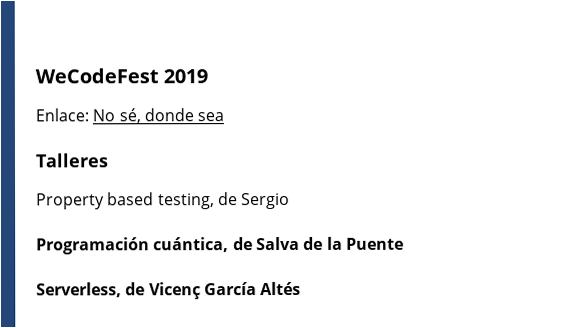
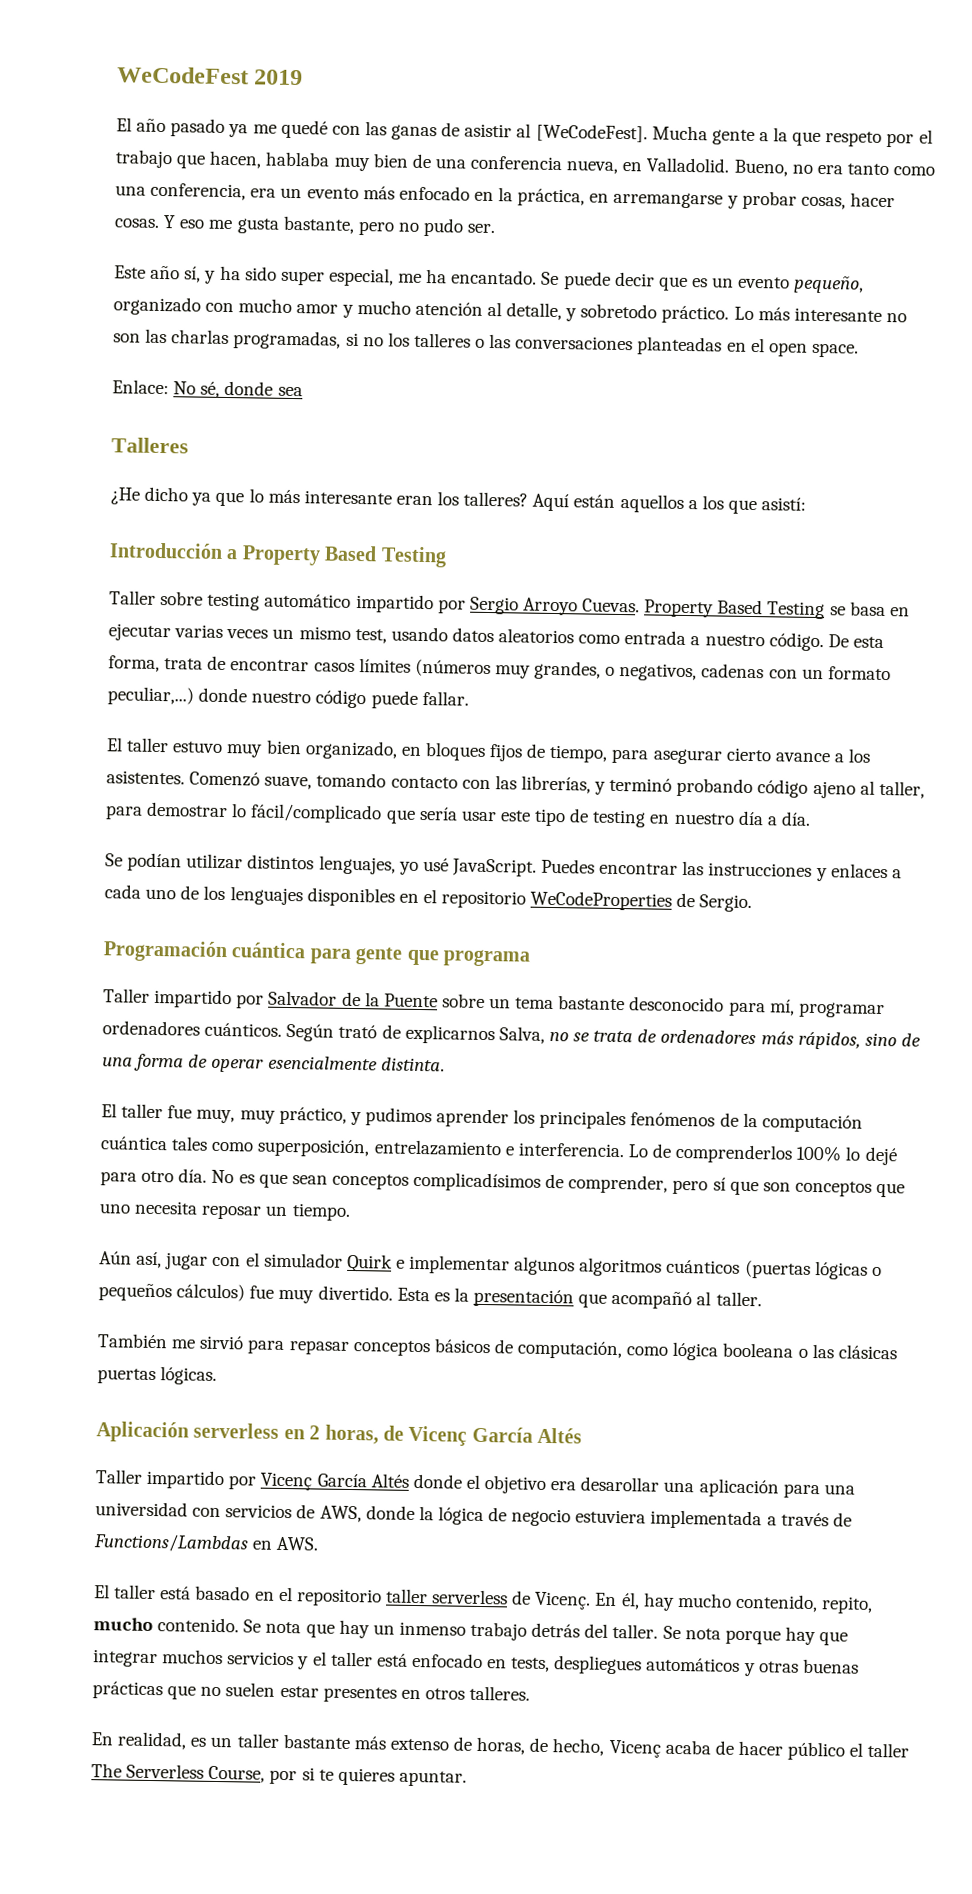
(209, 76) none -> [116,117,933,148] [115,149,936,177] [115,182,895,210] [114,215,496,237] [114,265,865,294] [113,296,907,324] [113,328,859,358] // El año pasado ya me quedé con las ganas de asistir al [WeCodeFest]. Mucha gente a la que respeto por el trabajo que hacen, hablaba muy bien de una conferencia nueva, en Valladolid. Bueno, no era tanto como una conferencia, era un evento más enfocado en la práctica, en arremangarse y probar cosas, hacer cosas. Y eso me gusta bastante, pero no pudo ser. // Este año sí, y ha sido super especial, me ha encantado. Se puede decir que es un evento pequeño, organizado con mucho amor y mucho atención al detalle, y sobretodo práctico. Lo más interesante no son las charlas programadas, si no los talleres o las conversaciones planteadas en el open space.
[36,192,291,210] [36,236,404,255] [36,281,302,300] Property based testing, de Sergio // Programación cuántica, de Salva de la Puente // Serverless, de Vicenç García Altés -> [110,486,807,515] [109,542,447,568] [109,590,910,620] [108,623,884,652] [108,655,891,682] [107,686,469,709] [106,737,872,765] [106,770,925,799] [105,801,811,828] [105,852,902,882] [104,884,753,913] [103,940,530,967] [103,988,885,1019] [102,1020,921,1050] [102,1053,445,1073] [101,1103,863,1133] [100,1136,898,1166] [100,1168,906,1198] [99,1200,351,1221] [99,1251,882,1280] [98,1283,762,1310] [97,1333,897,1361] [97,1366,218,1385] [96,1421,583,1447] [95,1469,855,1499] [95,1501,852,1530] [93,1533,320,1553] [94,1584,874,1614] [93,1617,849,1646] [93,1649,859,1677] [92,1681,531,1703] [91,1731,910,1761] [91,1763,467,1787] ¿He dicho ya que lo más interesante eran los talleres? Aquí están aquellos a los que asistí: // Introducción a Property Based Testing // Taller sobre testing automático impartido por Sergio Arroyo Cuevas. Property Based Testing se basa en ejecutar varias veces un mismo test, usando datos aleatorios como entrada a nuestro código. De esta forma, trata de encontrar casos límites (números muy grandes, o negativos, cadenas con un formato peculiar,...) donde nuestro código puede fallar. // El taller estuvo muy bien organizado, en bloques fijos de tiempo, para asegurar cierto avance a los asistentes. Comenzó suave, tomando contacto con las librerías, y terminó probando código ajeno al taller, para demostrar lo fácil/complicado que sería usar este tipo de testing en nuestro día a día. // Se podían utilizar distintos lenguajes, yo usé JavaScript. Puedes encontrar las instrucciones y enlaces a cada uno de los lenguajes disponibles en el repositorio WeCodeProperties de Sergio. // Programación cuántica para gente que programa // Taller impartido por Salvador de la Puente sobre un tema bastante desconocido para mí, programar ordenadores cuánticos. Según trató de explicarnos Salva, no se trata de ordenadores más rápidos, sino de una forma de operar esencialmente distinta. // El taller fue muy, muy práctico, y pudimos aprender los principales fenómenos de la computación cuántica tales como superposición, entrelazamiento e interferencia. Lo de comprenderlos 100% lo dejé para otro día. No es que sean conceptos complicadísimos de comprender, pero sí que son conceptos que uno necesita reposar un tiempo. // Aún así, jugar con el simulador Quirk e implementar algunos algoritmos cuánticos (puertas lógicas o pequeños cálculos) fue muy divertido. Esta es la presentación que acompañó al taller. // También me sirvió para repasar conceptos básicos de computación, como lógica booleana o las clásicas puertas lógicas. // Aplicación serverless en 2 horas, de Vicenç García Altés // Taller impartido por Vicenç García Altés donde el objetivo era desarollar una aplicación para una universidad con servicios de AWS, donde la lógica de negocio estuviera implementada a través de Functions/Lambdas en AWS. // El taller está basado en el repositorio taller serverless de Vicenç. En él, hay mucho contenido, repito, mucho contenido. Se nota que hay un inmenso trabajo detrás del taller. Se nota porque hay que integrar muchos servicios y el taller está enfocado en tests, despliegues automáticos y otras buenas prácticas que no suelen estar presentes en otros talleres. // En realidad, es un taller bastante más extenso de horas, de hecho, Vicenç acaba de hacer público el taller The Serverless Course, por si te quieres apuntar.

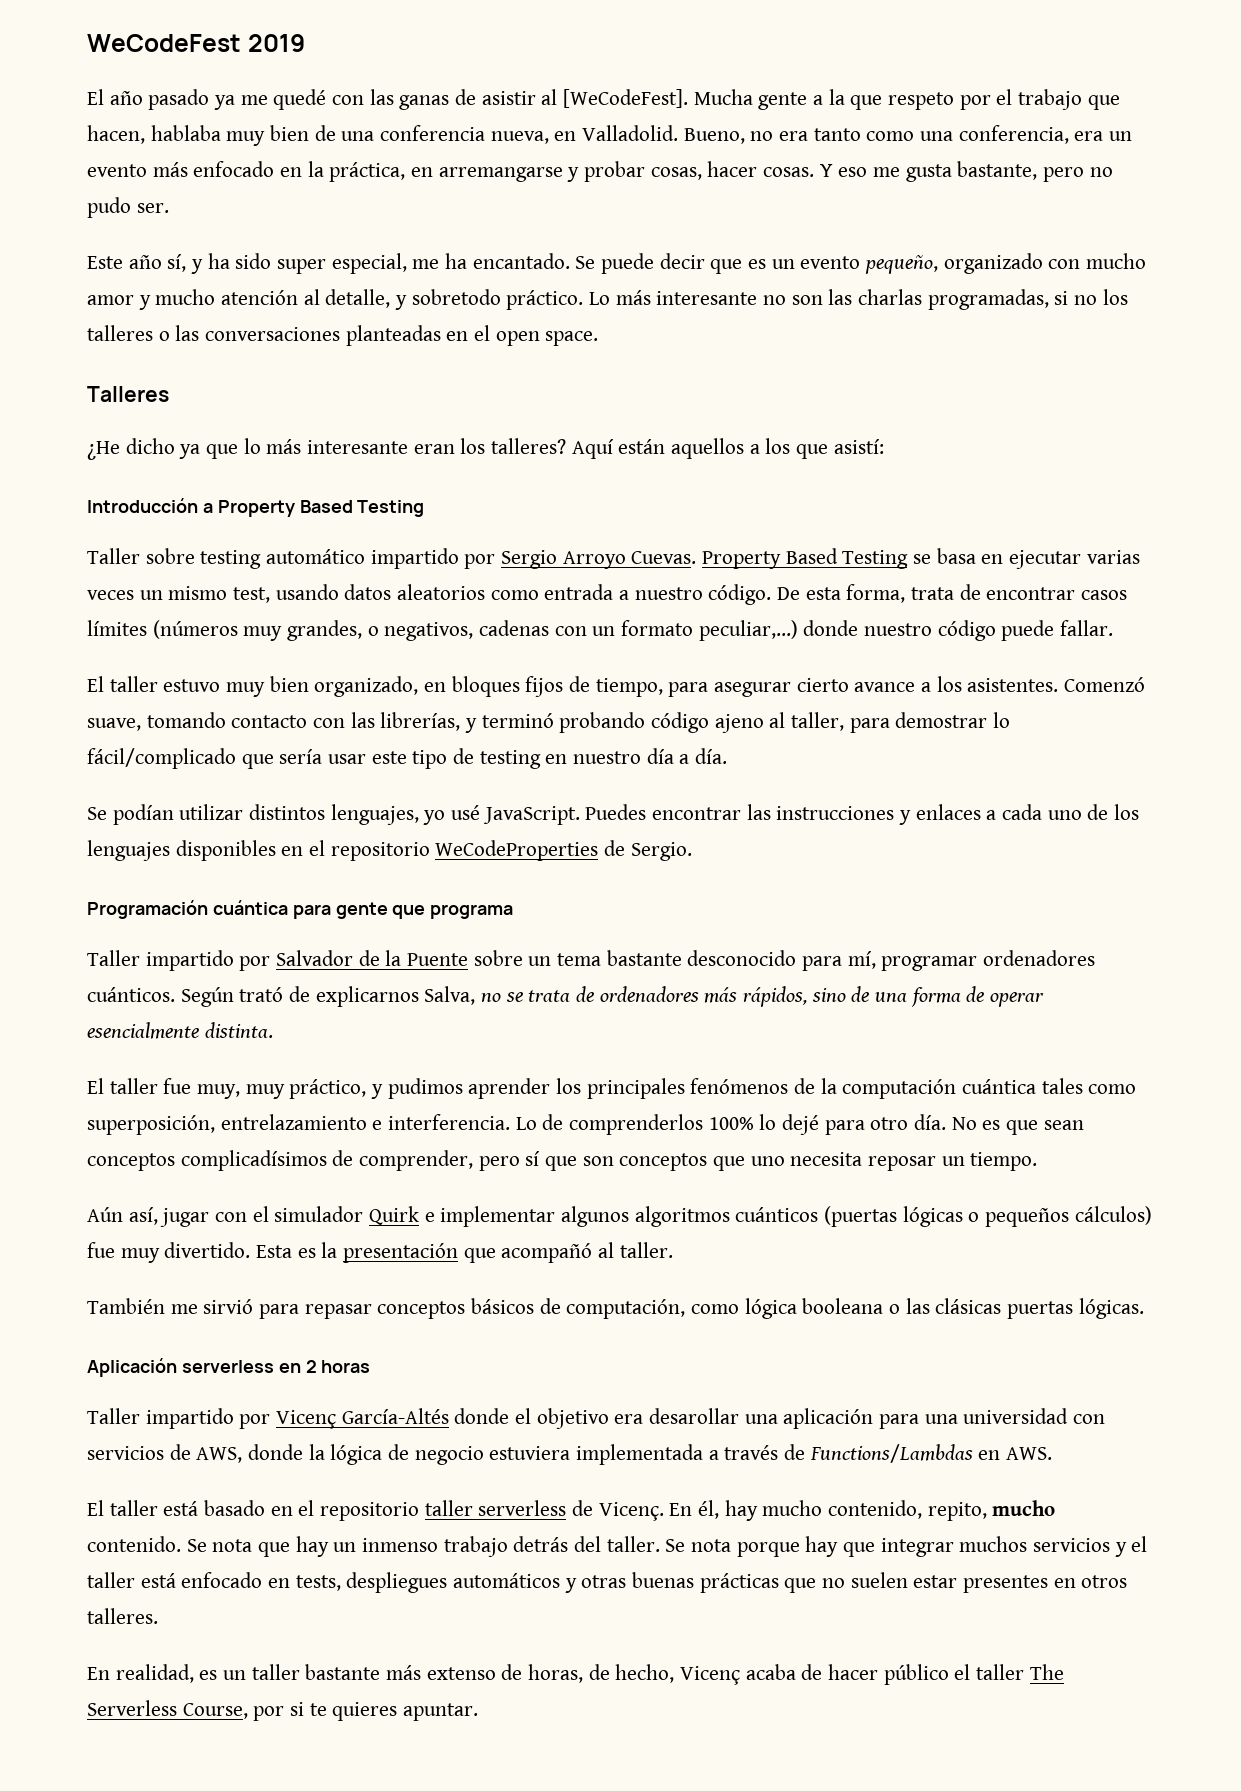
[112,379,303,398] // Enlace: No sé, donde sea -> (599, 338) none
[324,1424,583,1447] horas, de Vicenç García Altés -> [321,1360,371,1373] horas
[316,1473,409,1488] García Altés -> [341,1408,449,1424] García-Altés

